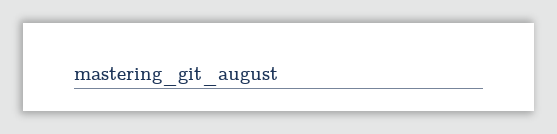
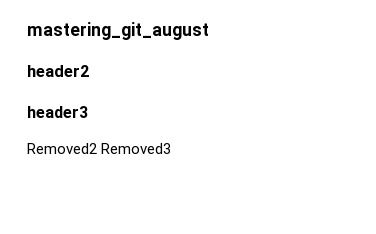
(278, 76) none -> [27,65,89,77] [27,106,88,118] [27,143,172,154] // header2 // header3 // Removed2 Removed3

